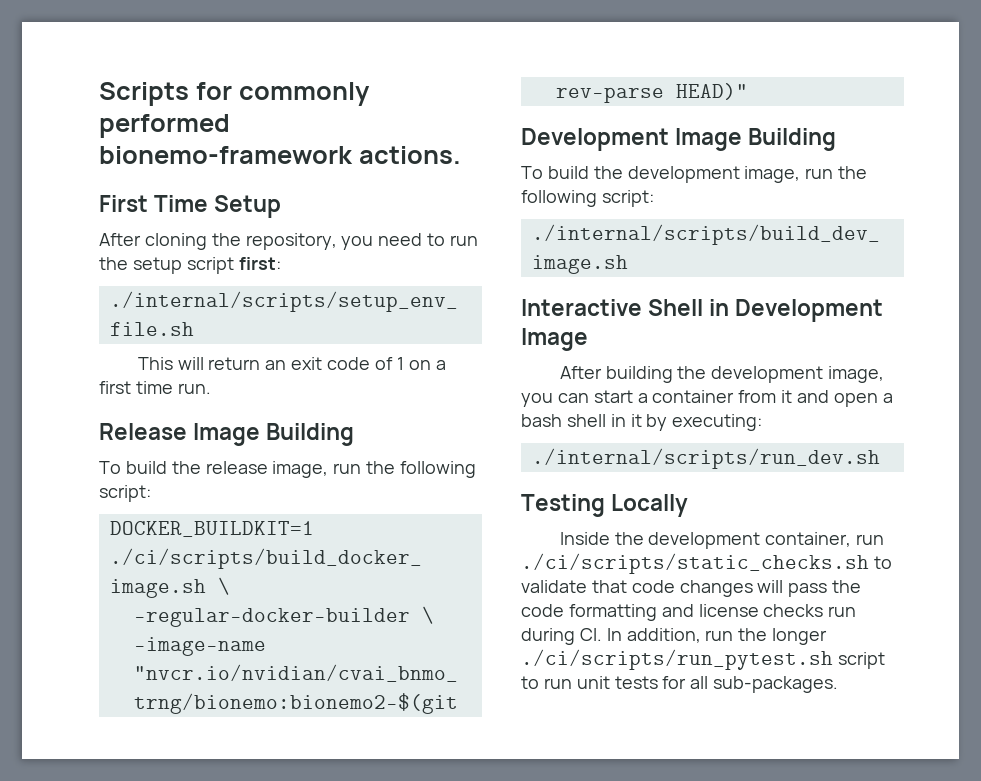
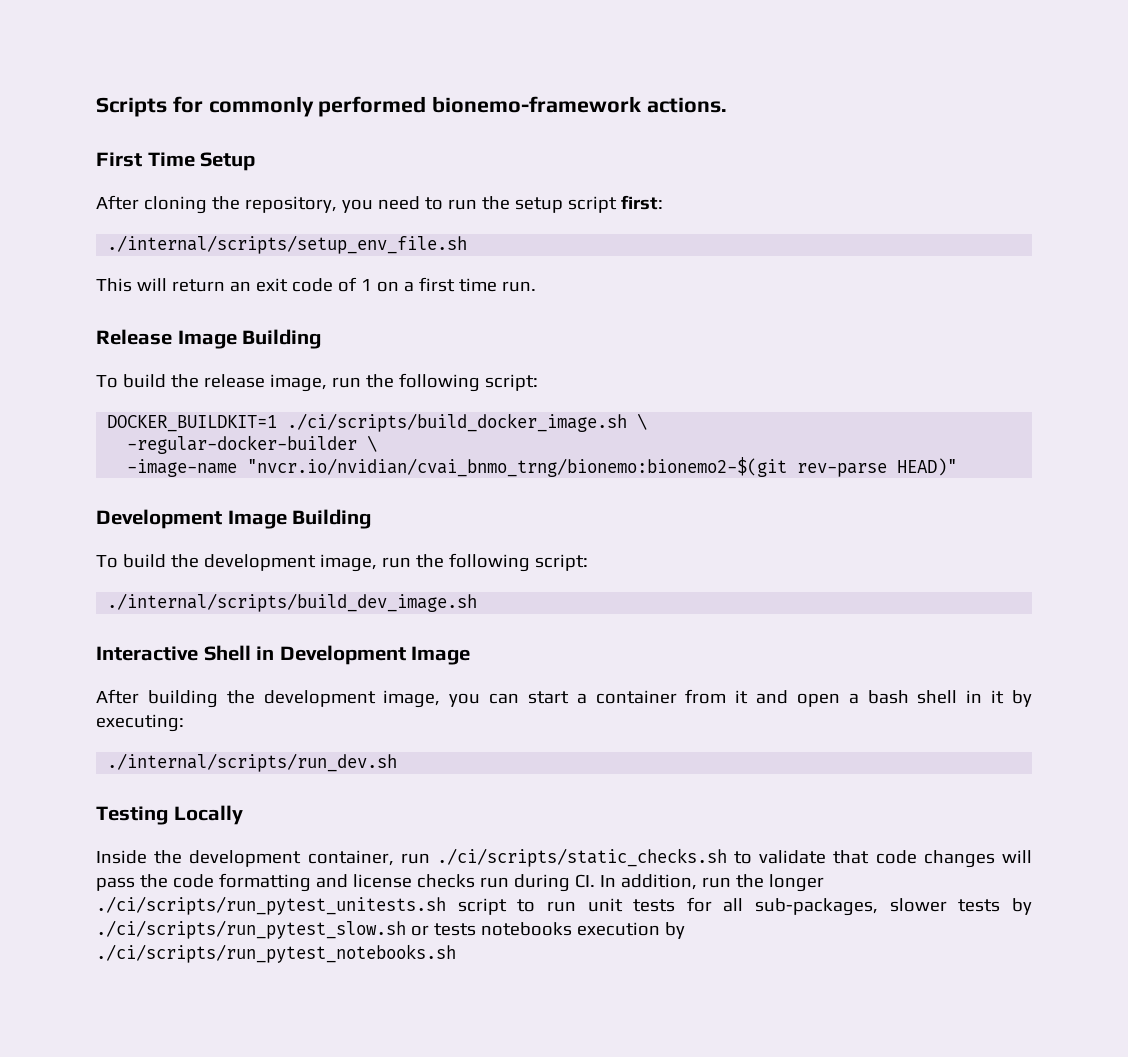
[521,649,833,670] ./ci/scripts/run_pytest.sh -> [96,896,446,915] ./ci/scripts/run_pytest_unitests.sh
[713,676,839,693] sub-packages. -> [755,898,1032,916] [96,920,685,939] [96,944,456,963] sub-packages, slower tests by ./ci/scripts/run_pytest_slow.sh or tests notebooks execution by ./ci/scripts/run_pytest_notebooks.sh

